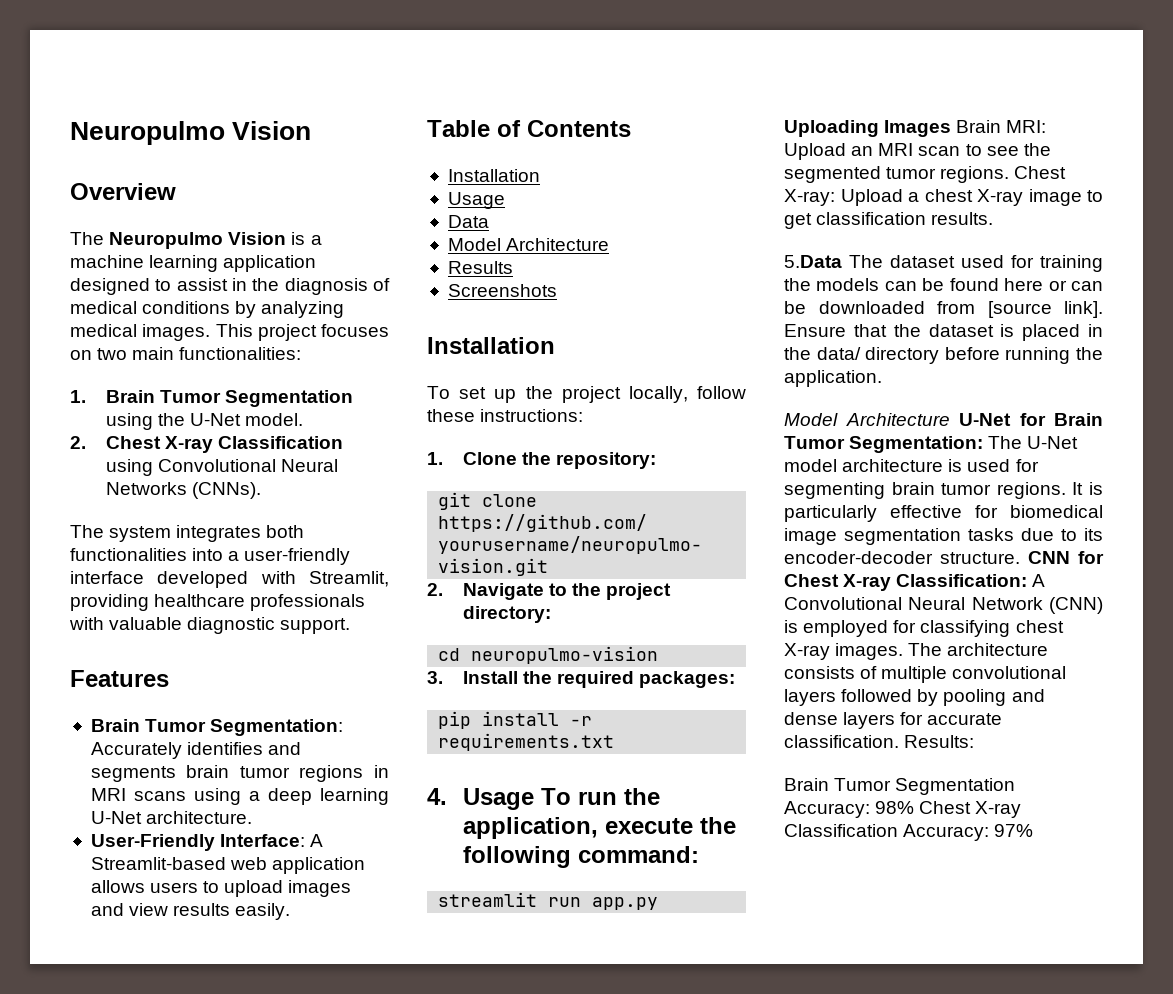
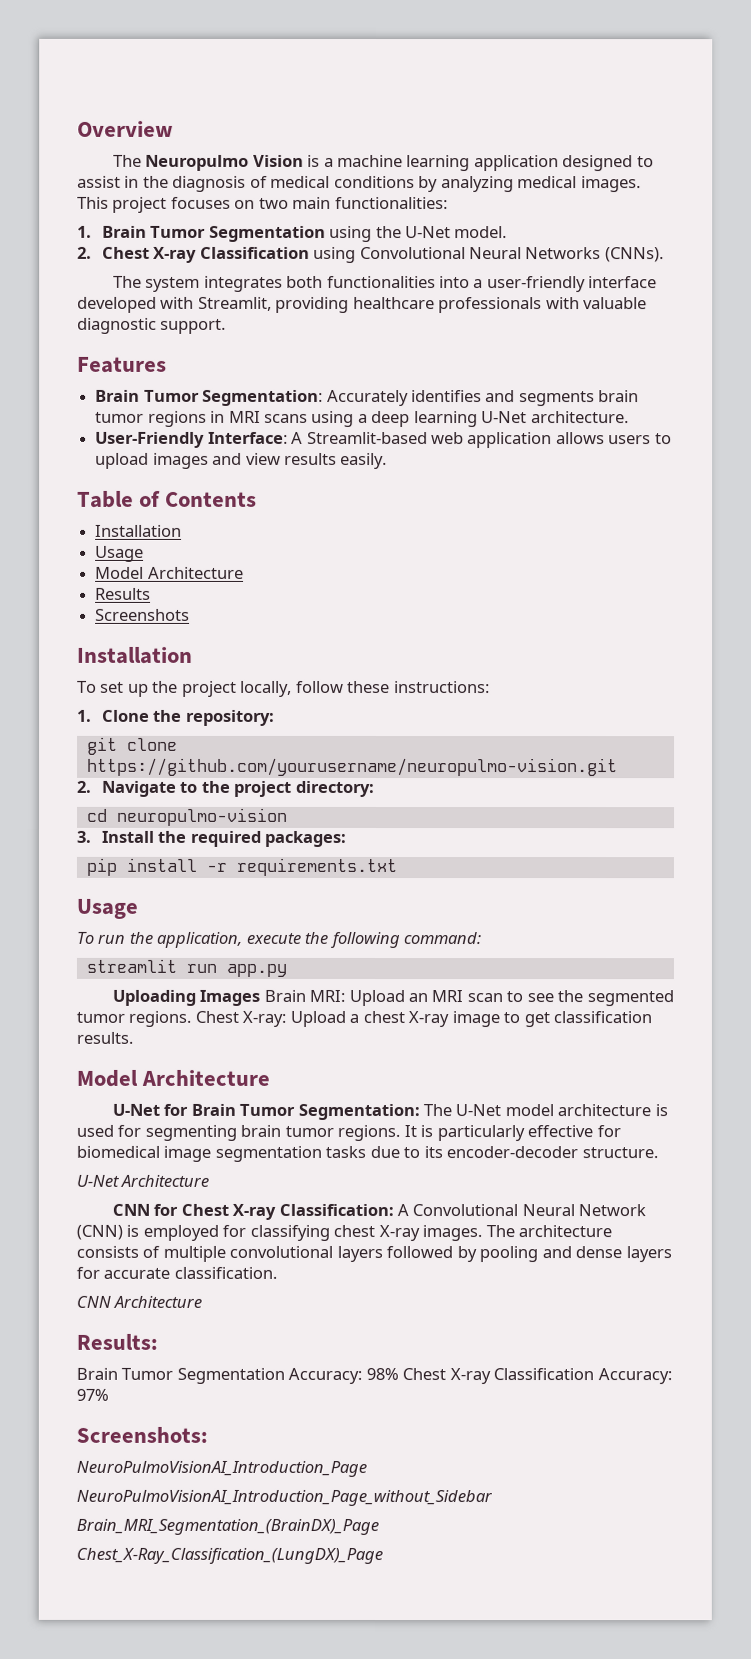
[70,121,312,145] Neuropulmo Vision // -> (77, 128) none
[447,215,489,228] // Data -> (145, 553) none
[427,788,534,810] 4. Usage -> [76,898,138,919] Usage //
[784,255,1103,272] [784,278,1103,291] [784,301,1103,318] [784,324,1103,341] [784,347,1103,364] [784,370,882,387] [784,413,950,426] // 5.Data The dataset used for training the models can be found here or can be downloaded from [source link]. Ensure that the dataset is placed in the data/ directory before running the application. // Model Architecture -> [76,1069,271,1087] // Model Architecture //
(1020, 558) none -> [76,1174,210,1187] // U-Net Architecture //
(899, 741) none -> [76,1295,203,1308] // CNN Architecture //
(1034, 830) none -> [76,1426,208,1443] [76,1460,367,1477] [76,1489,493,1507] [76,1518,379,1536] [76,1547,383,1565] // Screenshots: // NeuroPulmoVisionAI_Introduction_Page // NeuroPulmoVisionAI_Introduction_Page_without_Sidebar // Brain_MRI_Segmentation_(BrainDX)_Page // Chest_X-Ray_Classification_(LungDX)_Page

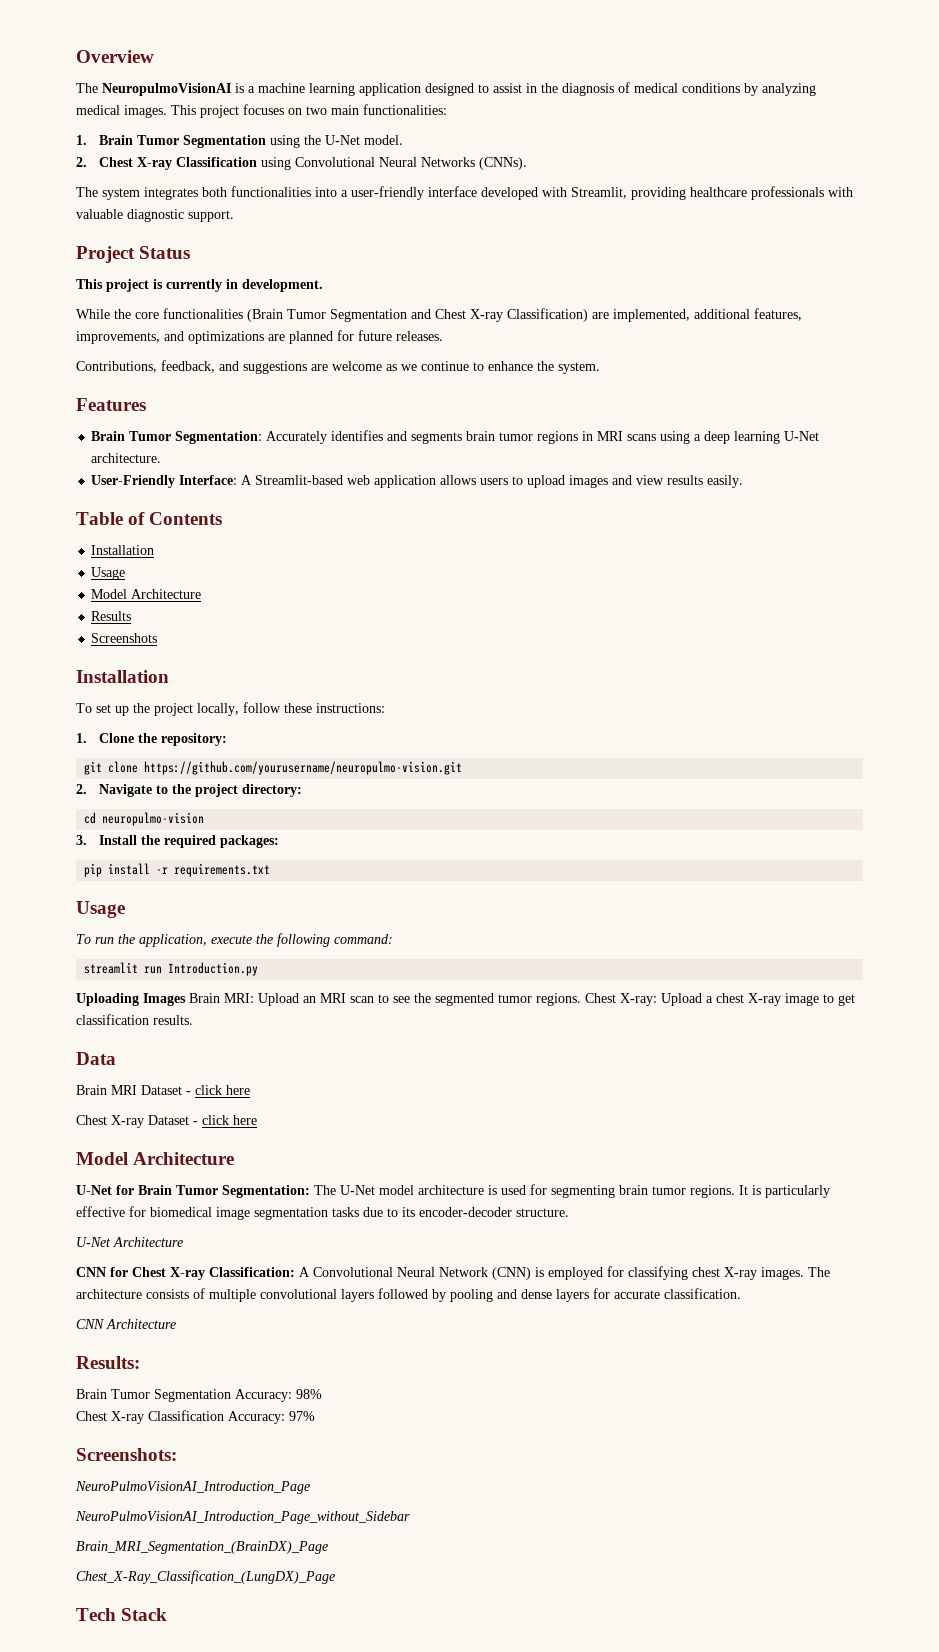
[145,154,304,171] Neuropulmo Vision -> [102,83,231,96] NeuropulmoVisionAI
(227, 326) none -> [76,246,191,263] [76,279,323,292] [76,308,802,322] [76,330,443,344] [76,360,600,374] // Project Status // This project is currently in development. // While the core functionalities (Brain Tumor Segmentation and Chest X-ray Classification) are implemented, additional features, improvements, and optimizations are planned for future releases. // Contributions, feedback, and suggestions are welcome as we continue to enhance the system.
[225,963,287,977] app.py -> [168,962,259,976] Introduction.py
(133, 1037) none -> [76,1052,116,1065] [76,1085,250,1095] [76,1115,257,1128] // Data // Brain MRI Dataset - click here // Chest X-ray Dataset - click here
(399, 1374) none -> (322, 1394) //
(383, 1556) none -> [76,1608,168,1621] // Tech Stack

